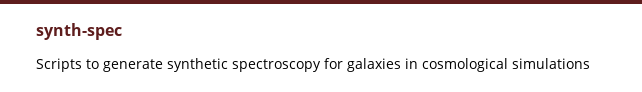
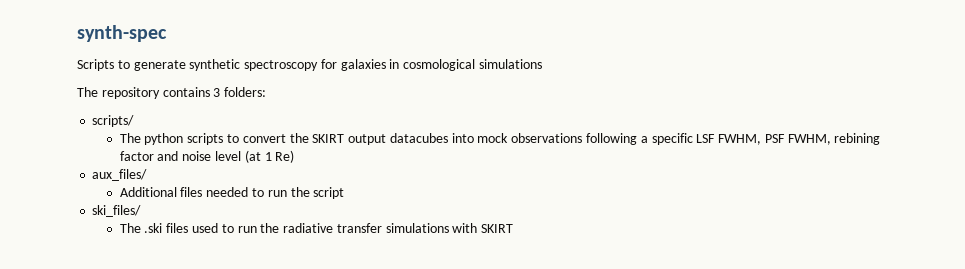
(590, 63) none -> [77,87,267,99] [92,115,135,127] [119,133,881,145] [119,150,295,163] [92,169,148,181] [119,187,345,199] [92,205,142,217] [119,223,514,233] // The repository contains 3 folders: // scripts/ // The python scripts to convert the SKIRT output datacubes into mock observations following a specific LSF FWHM, PSF FWHM, rebining factor and noise level (at 1 Re) // aux_files/ // Additional files needed to run the script // ski_files/ // The .ski files used to run the radiative transfer simulations with SKIRT

